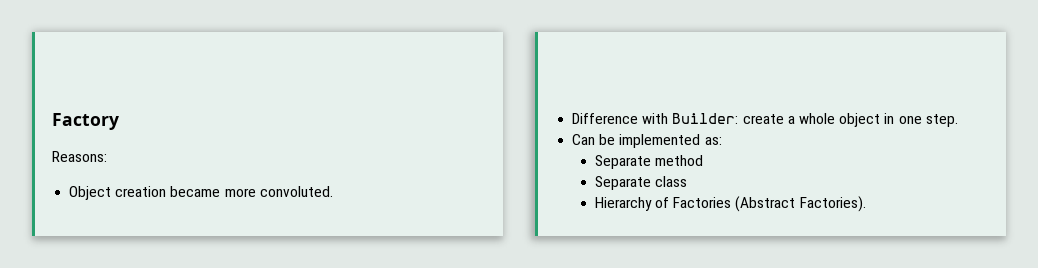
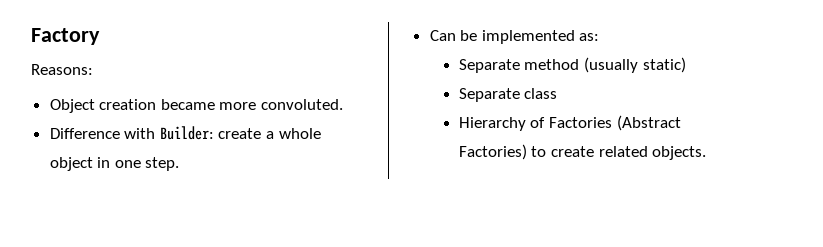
(704, 160) none -> [584,57,686,73] (usually static)
[799,196,866,212] Factories). -> [458,144,707,160] Factories) to create related objects.

